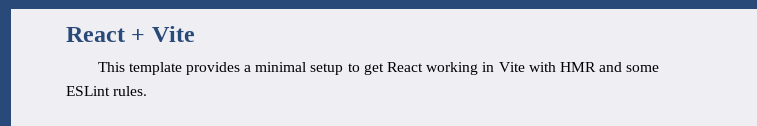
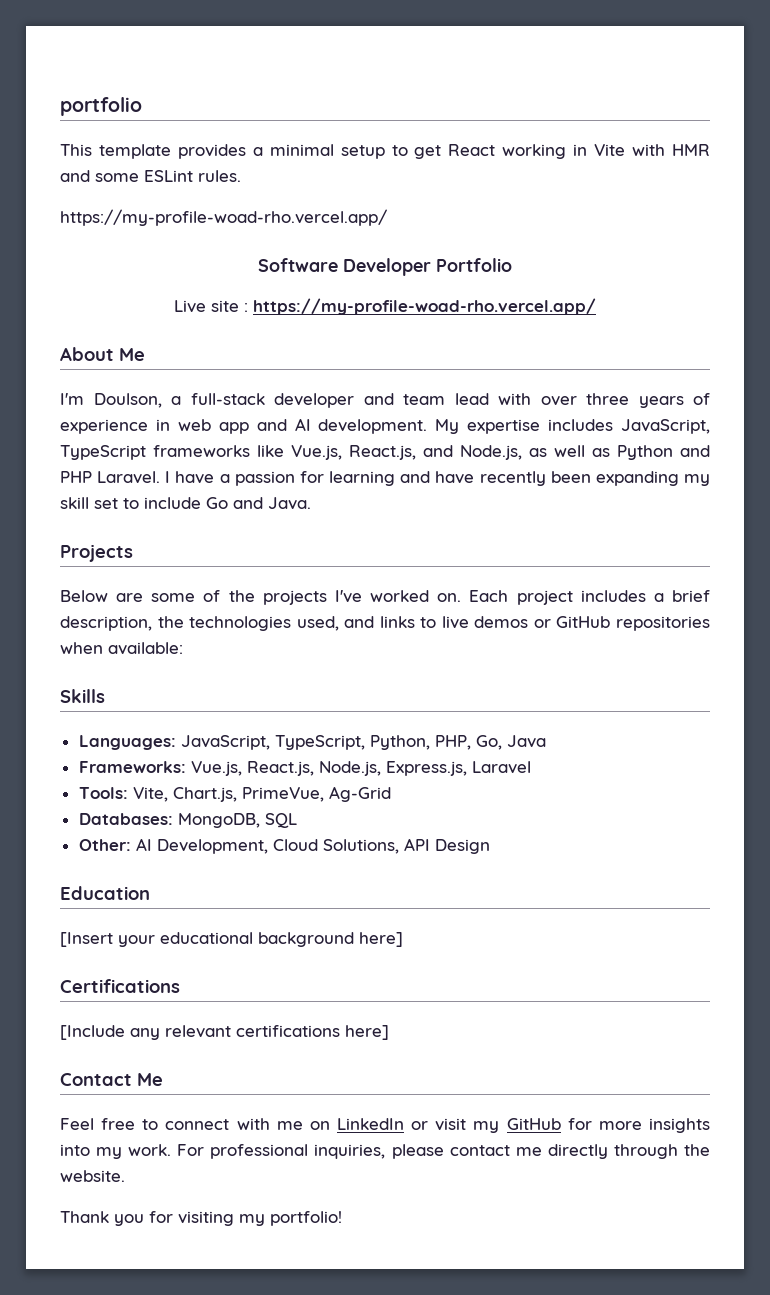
[66,26,195,42] React + Vite -> [60,97,142,116] portfolio
(148, 91) none -> [60,209,387,226] [258,258,512,276] [174,298,596,315] [60,347,145,361] [60,393,710,408] [60,418,710,434] [60,445,710,460] [60,471,710,486] [60,497,311,510] [60,544,133,562] [60,590,710,605] [60,616,710,631] [60,642,183,655] [60,689,105,703] [78,735,546,750] [78,761,531,776] [78,786,391,802] [78,813,297,828] [78,838,490,854] [60,886,150,900] [60,932,403,947] [60,979,180,993] [60,1025,389,1040] [60,1073,163,1086] [60,1118,710,1133] [60,1144,710,1159] [60,1170,125,1182] [60,1211,342,1226] // https://my-profile-woad-rho.vercel.app/ // Software Developer Portfolio // Live site : https://my-profile-woad-rho.vercel.app/ // About Me // I'm Doulson, a full-stack developer and team lead with over three years of experience in web app and AI development. My expertise includes JavaScript, TypeScript frameworks like Vue.js, React.js, and Node.js, as well as Python and PHP Laravel. I have a passion for learning and have recently been expanding my skill set to include Go and Java. // Projects // Below are some of the projects I've worked on. Each project includes a brief description, the technologies used, and links to live demos or GitHub repositories when available: // Skills // Languages: JavaScript, TypeScript, Python, PHP, Go, Java // Frameworks: Vue.js, React.js, Node.js, Express.js, Laravel // Tools: Vite, Chart.js, PrimeVue, Ag-Grid // Databases: MongoDB, SQL // Other: AI Development, Cloud Solutions, API Design // Education // [Insert your educational background here] // Certifications // [Include any relevant certifications here] // Contact Me // Feel free to connect with me on LinkedIn or visit my GitHub for more insights into my work. For professional inquiries, please contact me directly through the website. // Thank you for visiting my portfolio!

